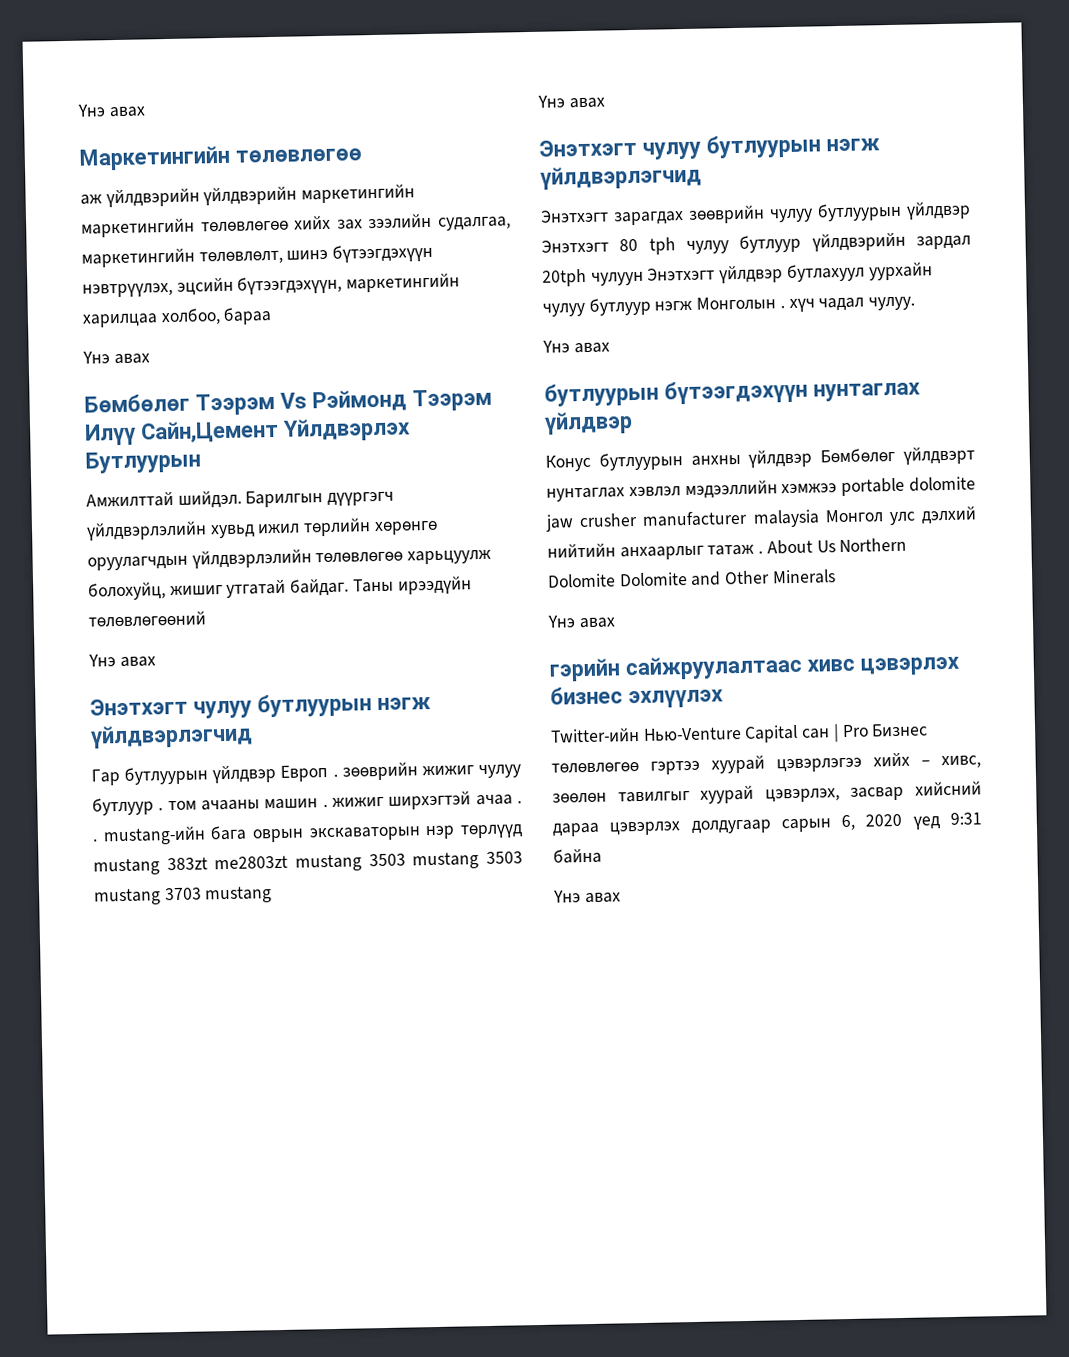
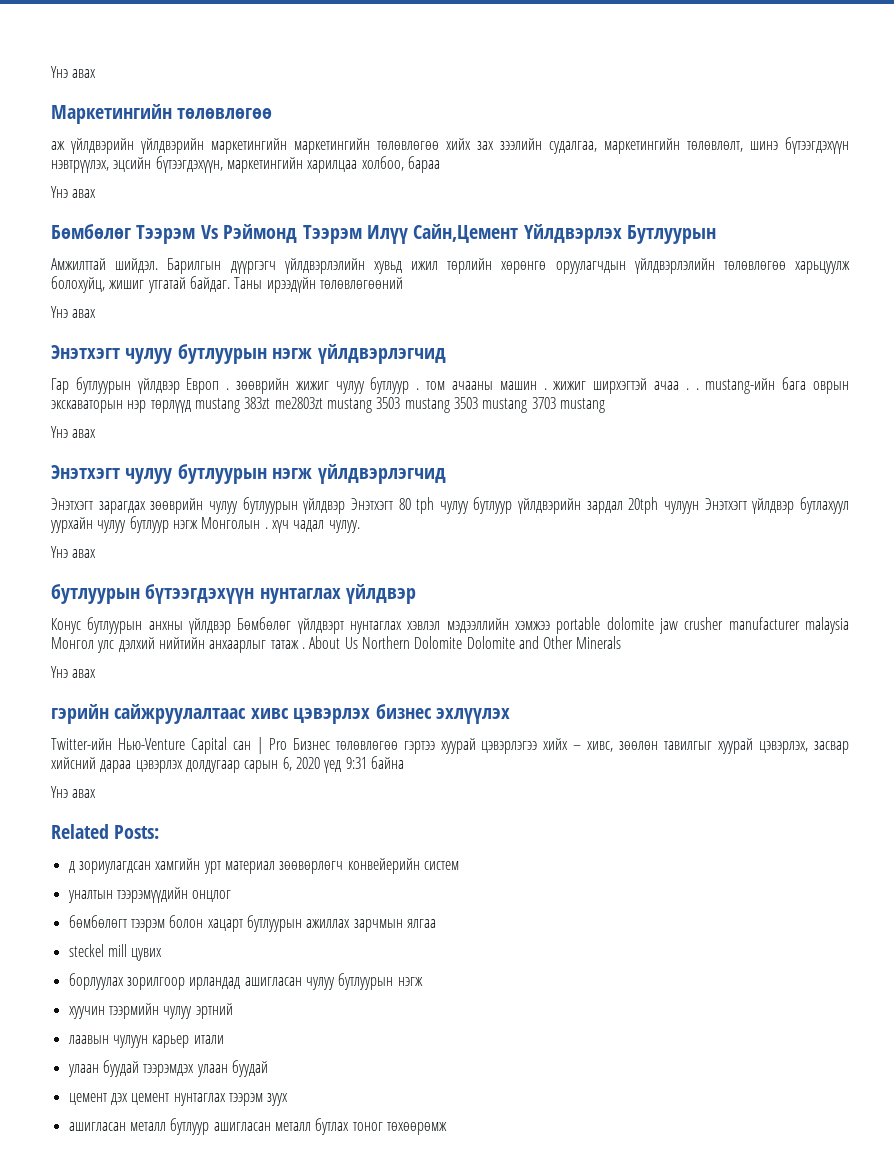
(621, 898) none -> [51,824,160,839] [68,858,459,874] [67,887,232,903] [68,915,436,932] [68,944,163,961] [68,973,423,990] [68,1003,233,1019] [67,1035,224,1048] [67,1060,268,1077] [68,1093,289,1106] [68,1118,447,1135] // Related Posts: // д зориулагдсан хамгийн урт материал зөөвөрлөгч конвейерийн систем // уналтын тээрэмүүдийн онцлог // бөмбөлөгт тээрэм болон хацарт бутлуурын ажиллах зарчмын ялгаа // steckel mill цувих // борлуулах зорилгоор ирландад ашигласан чулуу бутлуурын нэгж // хуучин тээрмийн чулуу эртний // лаавын чулуун карьер итали // улаан буудай тээрэмдэх улаан буудай // цемент дэх цемент нунтаглах тээрэм зуух // ашигласан металл бутлуур ашигласан металл бутлах тоног төхөөрөмж

